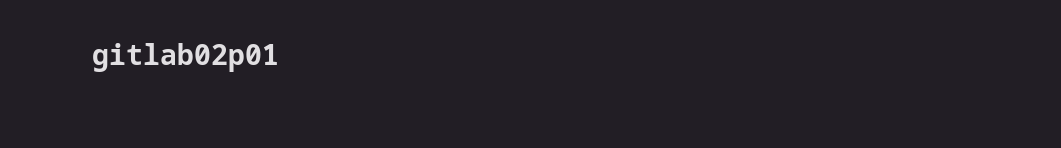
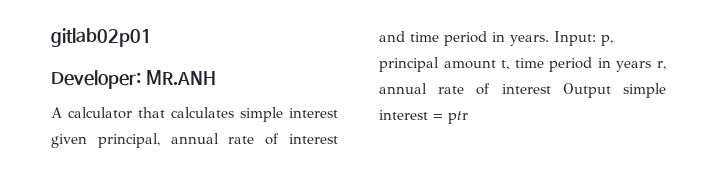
(279, 57) none -> [51,70,216,89] [51,107,338,122] [51,133,338,148] [379,31,613,46] [379,57,666,72] [379,83,666,98] [379,110,468,124] // Developer: MR.ANH // A calculator that calculates simple interest given principal, annual rate of interest and time period in years. Input: p, principal amount t, time period in years r, annual rate of interest Output simple interest = ptr

